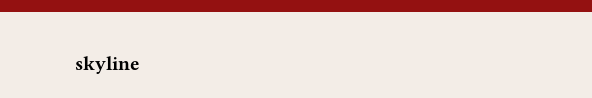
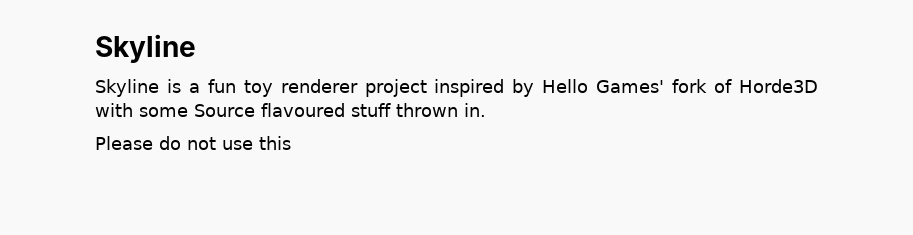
[75,56,140,74] skyline -> [95,34,196,63] [95,79,818,97] [95,103,486,117] [95,136,291,150] Skyline // Skyline is a fun toy renderer project inspired by Hello Games' fork of Horde3D with some Source flavoured stuff thrown in. // Please do not use this

